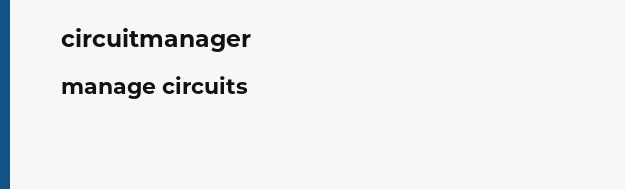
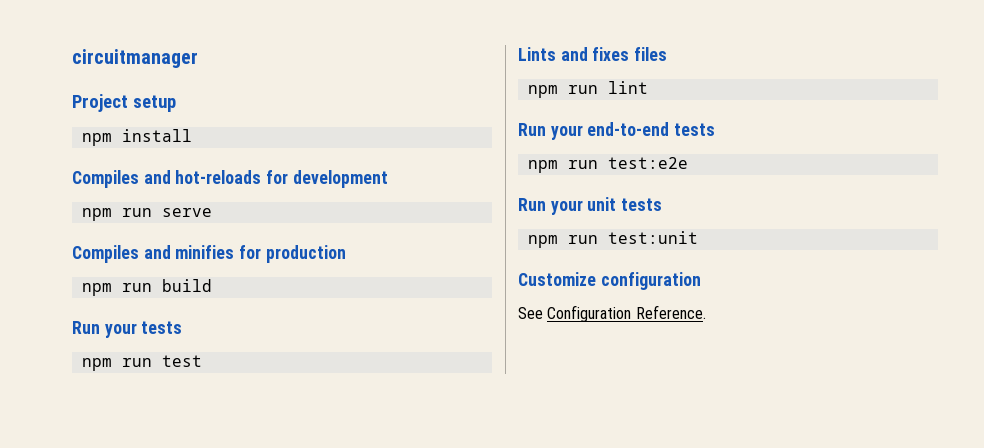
[61,76,248,99] manage circuits -> [72,94,176,112] [81,129,192,146] [72,170,388,188] [81,208,212,221] [72,245,346,263] [81,279,212,296] [72,321,183,338] [81,355,202,371] [518,47,668,61] [527,81,648,98] [518,122,716,140] [527,157,688,173] [518,197,663,215] [527,231,698,248] [518,272,701,290] [518,305,706,322] Project setup // npm install // Compiles and hot-reloads for development // npm run serve // Compiles and minifies for production // npm run build // Run your tests // npm run test // Lints and fixes files // npm run lint // Run your end-to-end tests // npm run test:e2e // Run your unit tests // npm run test:unit // Customize configuration // See Configuration Reference.

